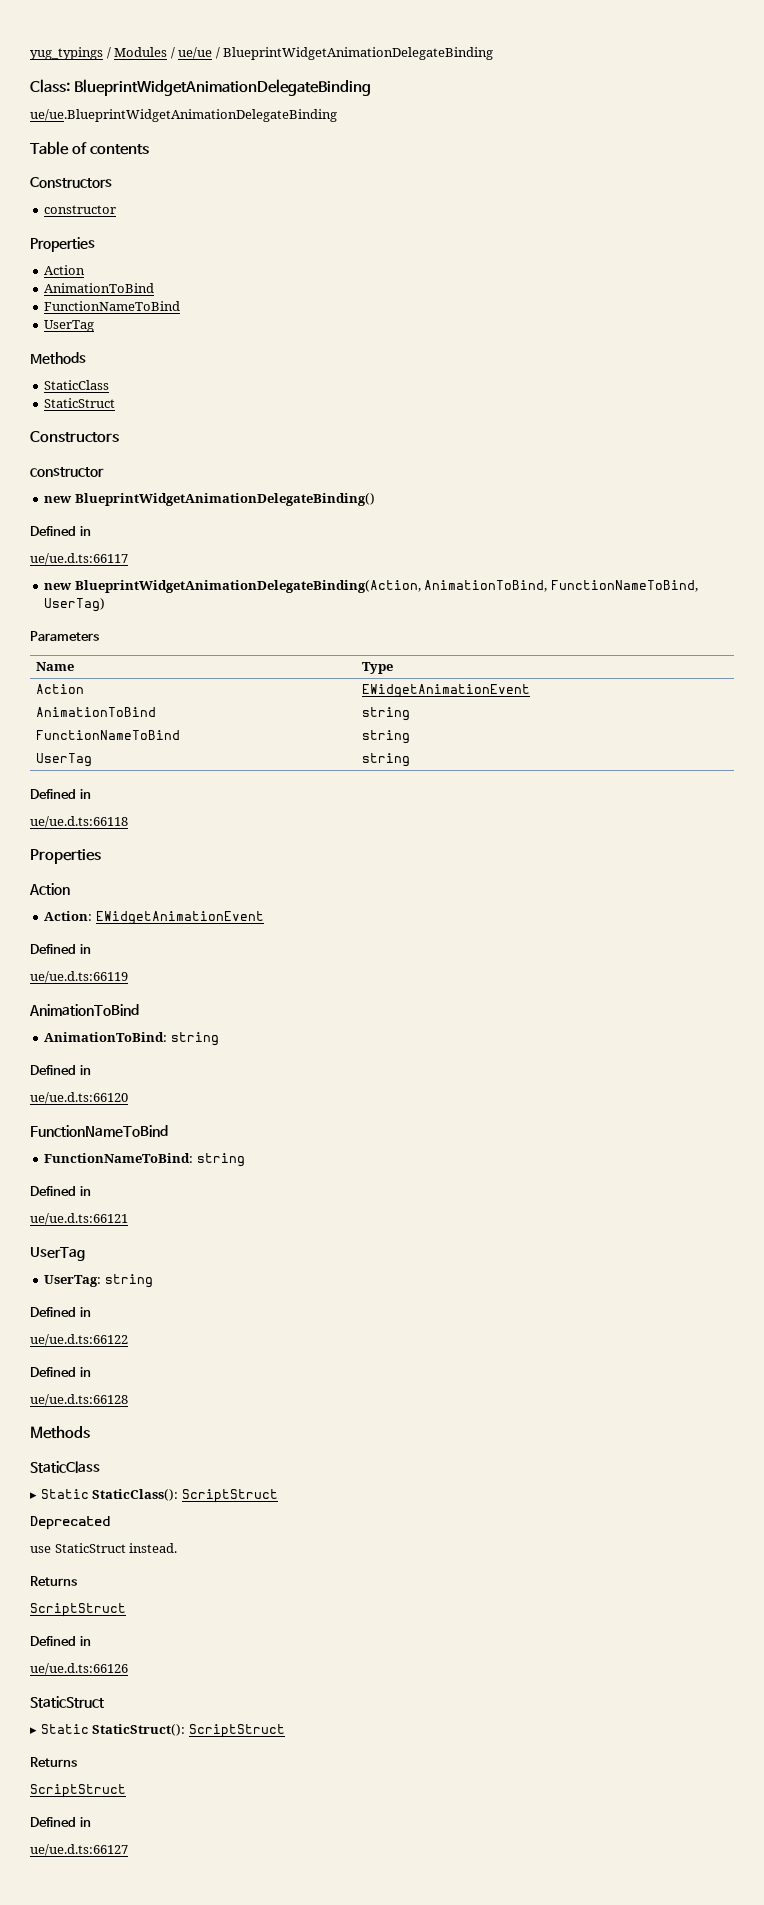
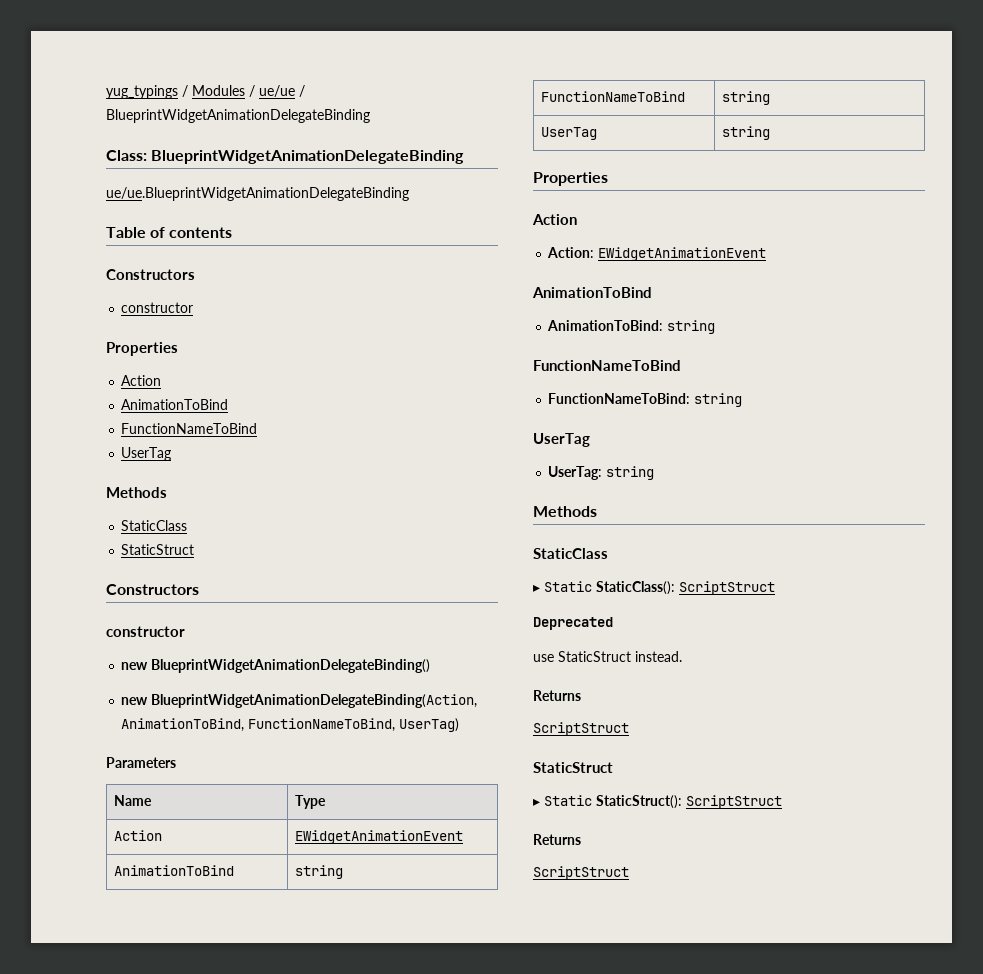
[30,526,91,536] [30,553,128,565] // Defined in // ue/ue.d.ts:66117 -> (431, 666) none
[30,789,91,799] [30,816,128,828] // Defined in // ue/ue.d.ts:66118 -> (770, 133) none
[30,944,91,954] [30,971,128,983] // Defined in // ue/ue.d.ts:66119 -> (767, 254) none
[30,1065,91,1075] [30,1092,128,1104] // Defined in // ue/ue.d.ts:66120 -> (716, 327) none
[30,1186,91,1196] [30,1213,128,1225] // Defined in // ue/ue.d.ts:66121 -> (743, 400) none
[30,1307,91,1317] [30,1334,128,1346] [30,1367,91,1377] [30,1394,128,1406] // Defined in // ue/ue.d.ts:66122 // Defined in // ue/ue.d.ts:66128 -> (655, 473) none
[30,1636,91,1646] [30,1663,128,1675] // Defined in // ue/ue.d.ts:66126 -> (629, 729) none
[30,1817,91,1827] [30,1844,128,1856] // Defined in // ue/ue.d.ts:66127 -> (629, 873) none

